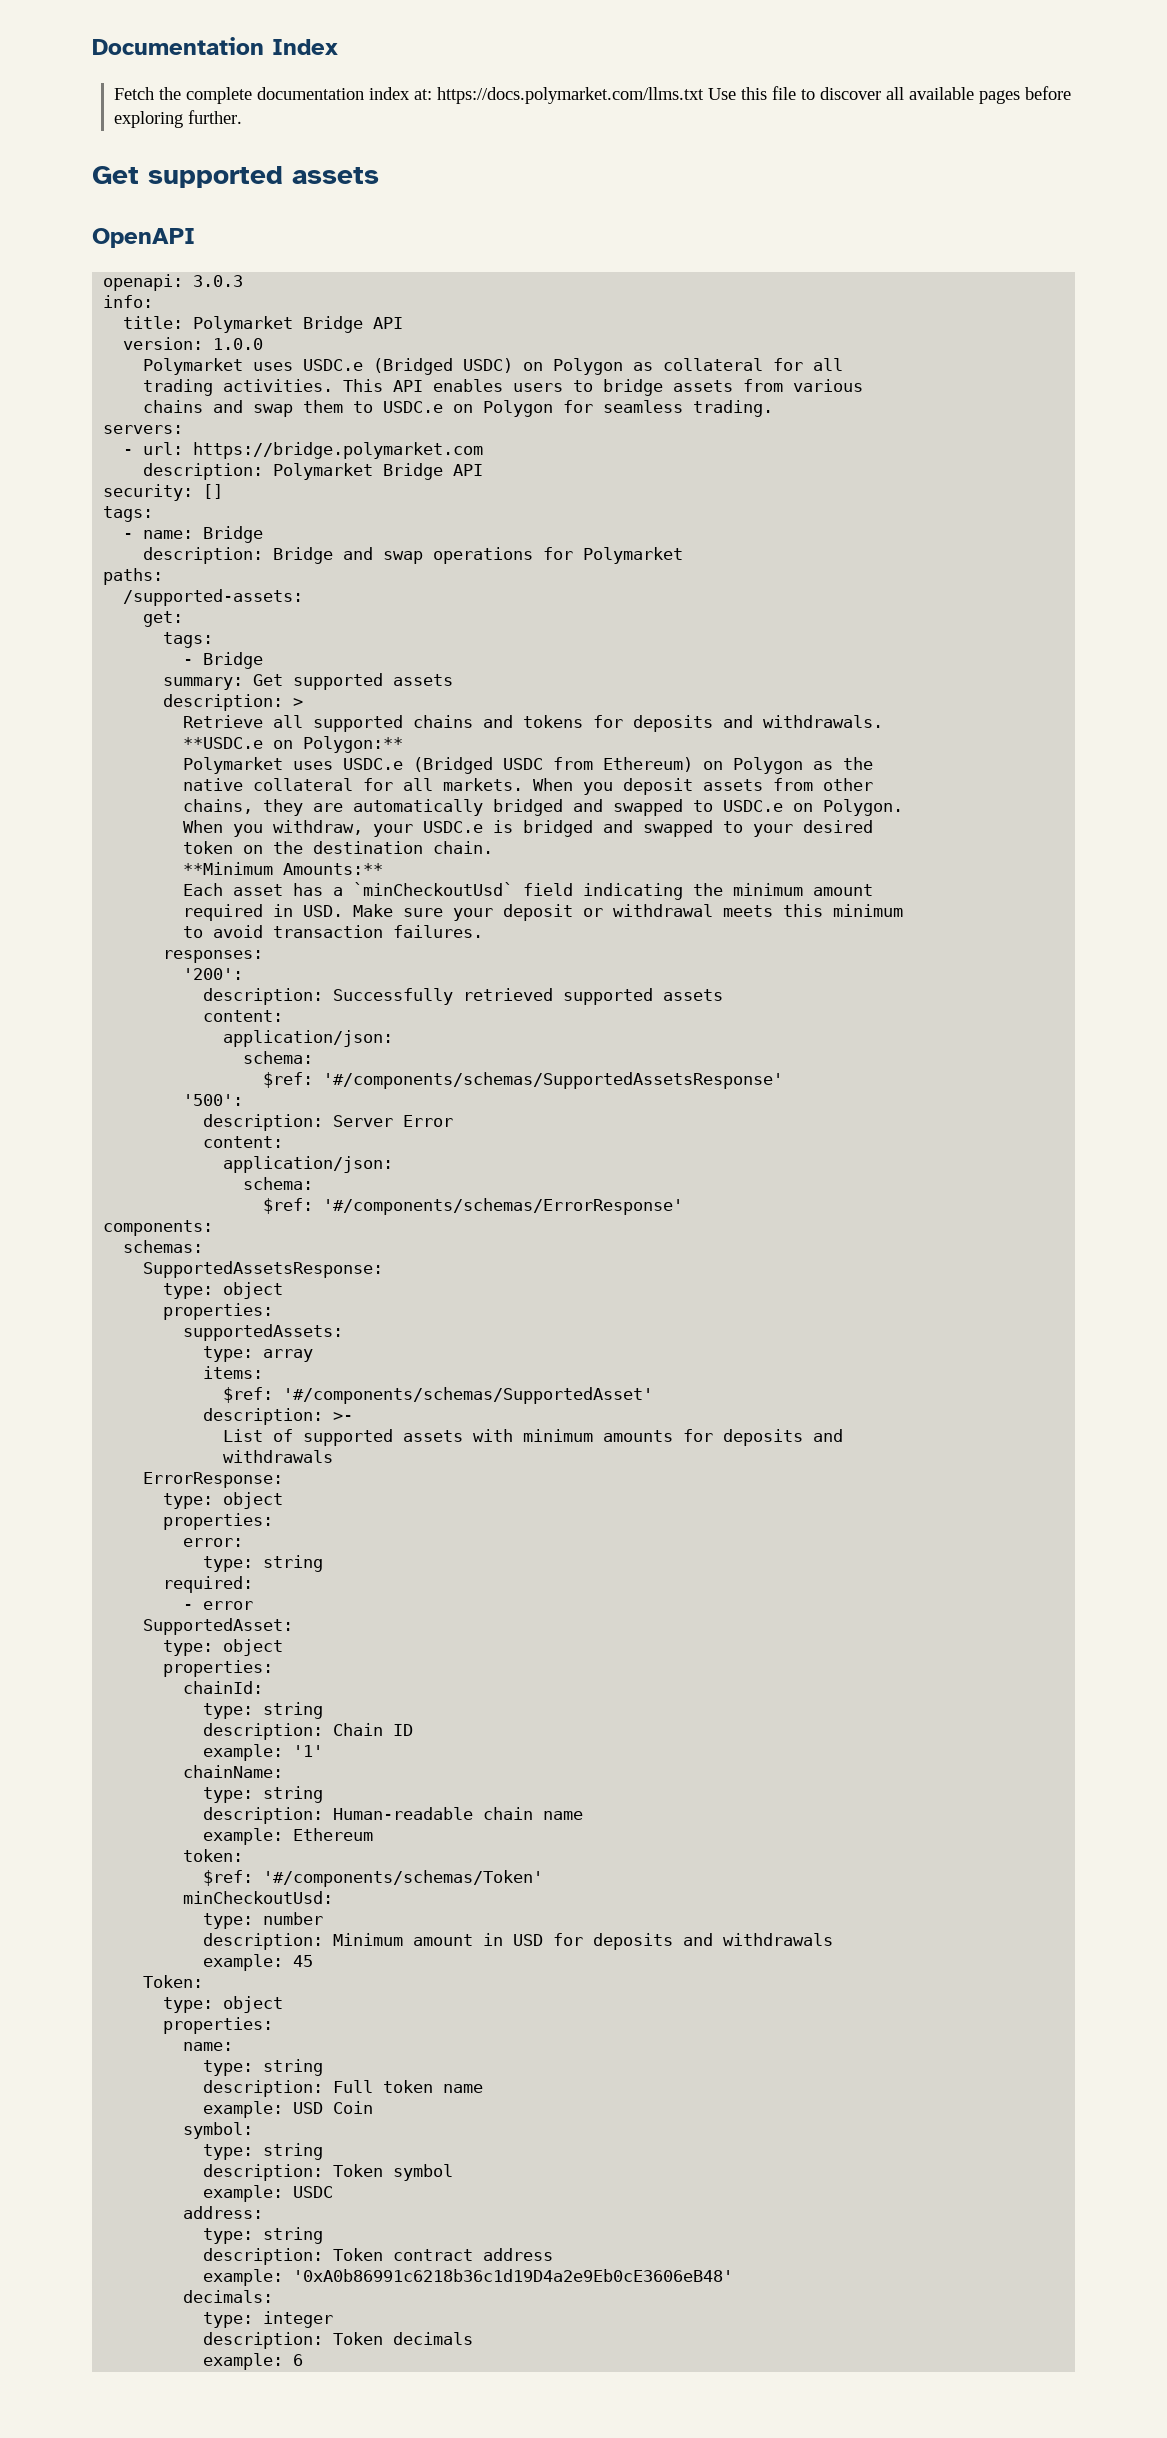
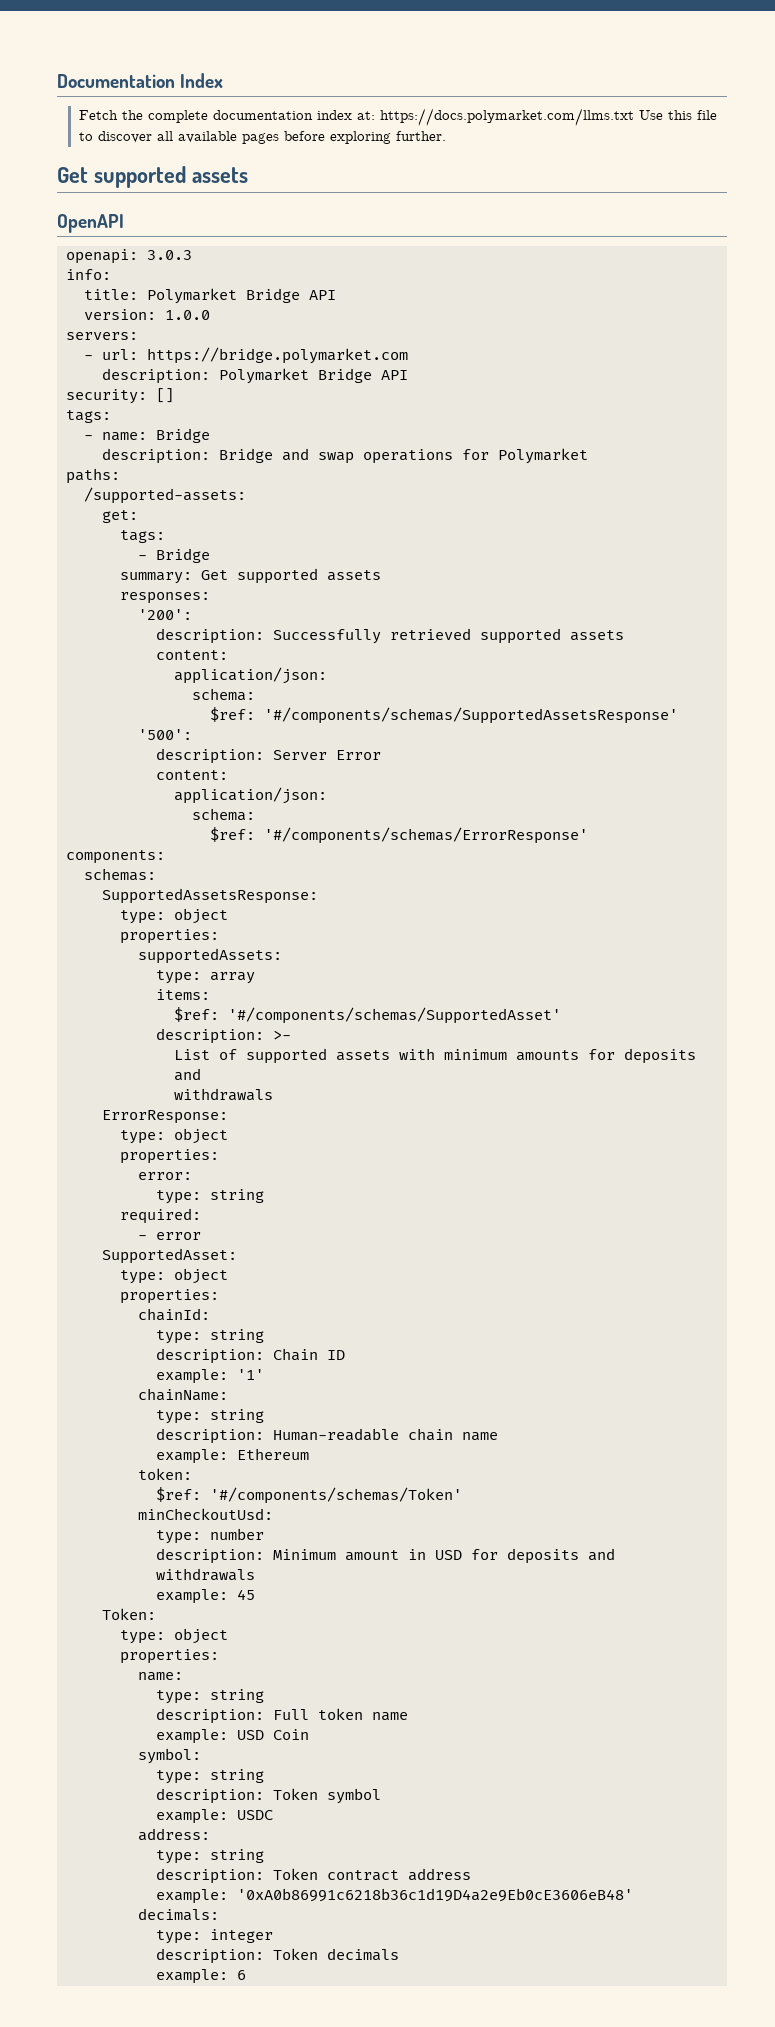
[143,358,844,375] [143,379,864,396] [143,400,774,417] // Polymarket uses USDC.e (Bridged USDC) on Polygon as collateral for all // trading activities. This API enables users to bridge assets from various // chains and swap them to USDC.e on Polygon for seamless trading. -> (210, 315) none
[163,694,304,711] [183,715,884,732] [183,736,404,753] [183,757,874,774] [183,778,874,795] [183,799,904,816] [183,820,874,837] [183,841,494,854] [183,862,384,875] [183,882,874,900] [183,904,904,921] [183,925,484,938] // description: > // Retrieve all supported chains and tokens for deposits and withdrawals. // **USDC.e on Polygon:** // Polymarket uses USDC.e (Bridged USDC from Ethereum) on Polygon as the // native collateral for all markets. When you deposit assets from other // chains, they are automatically bridged and swapped to USDC.e on Polygon. // When you withdraw, your USDC.e is bridged and swapped to your desired // token on the destination chain. // **Minimum Amounts:** // Each asset has a `minCheckoutUsd` field indicating the minimum amount // required in USD. Make sure your deposit or withdrawal meets this minimum // to avoid transaction failures. -> (381, 575) none

